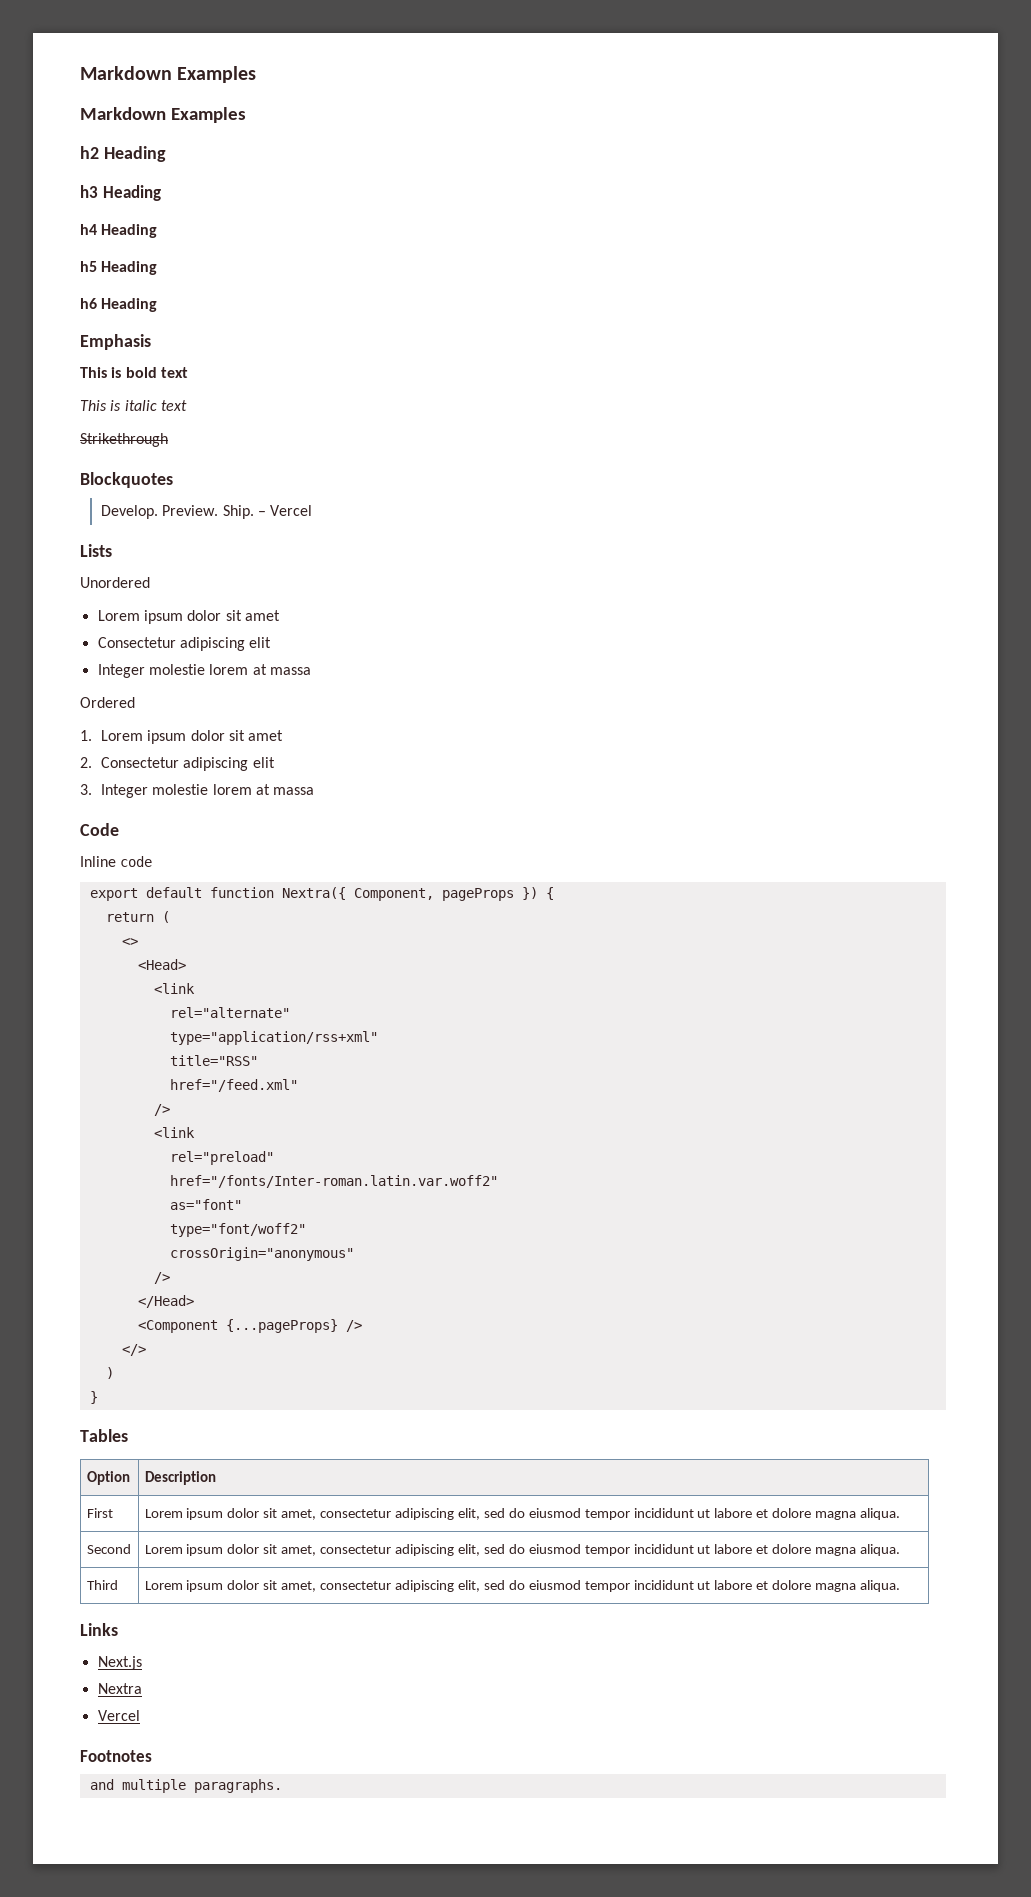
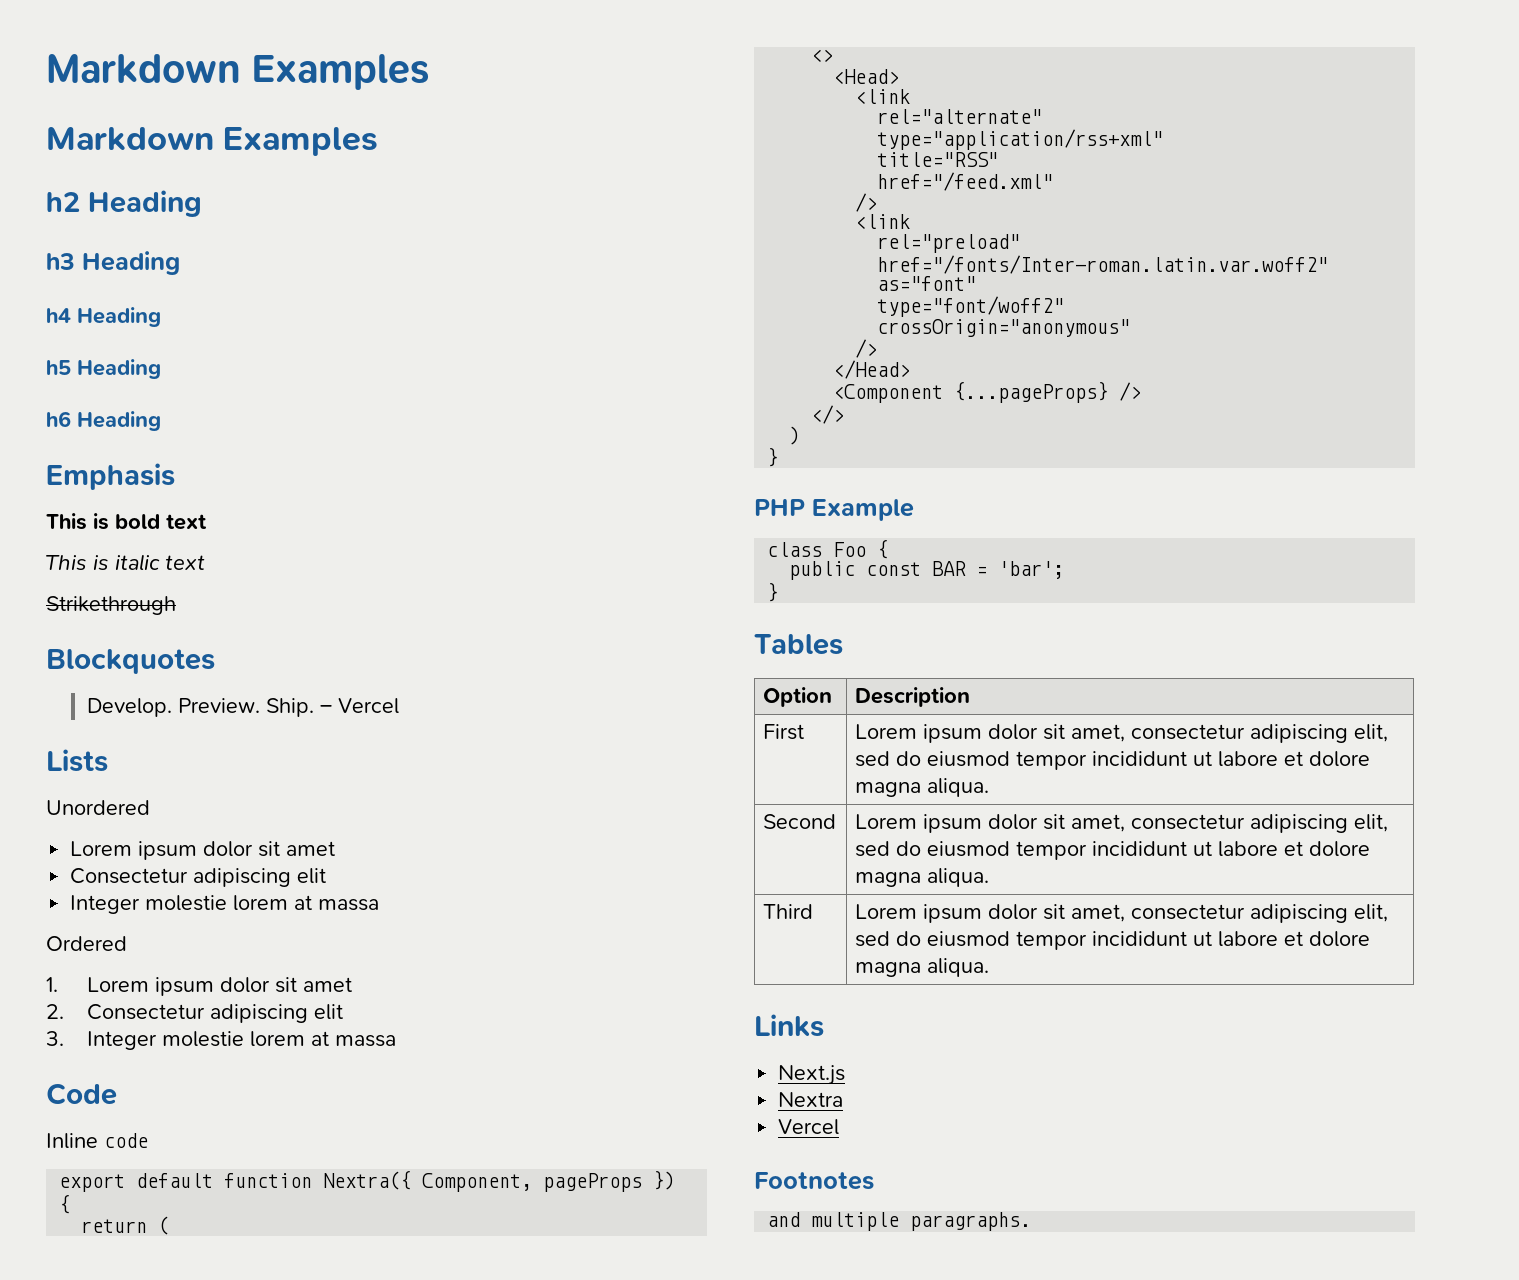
(98, 1397) none -> [754,499,914,521] [767,539,889,559] [789,561,1065,580] [767,582,779,602] // PHP Example // class Foo { // public const BAR = 'bar'; // }

